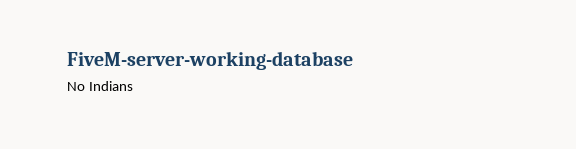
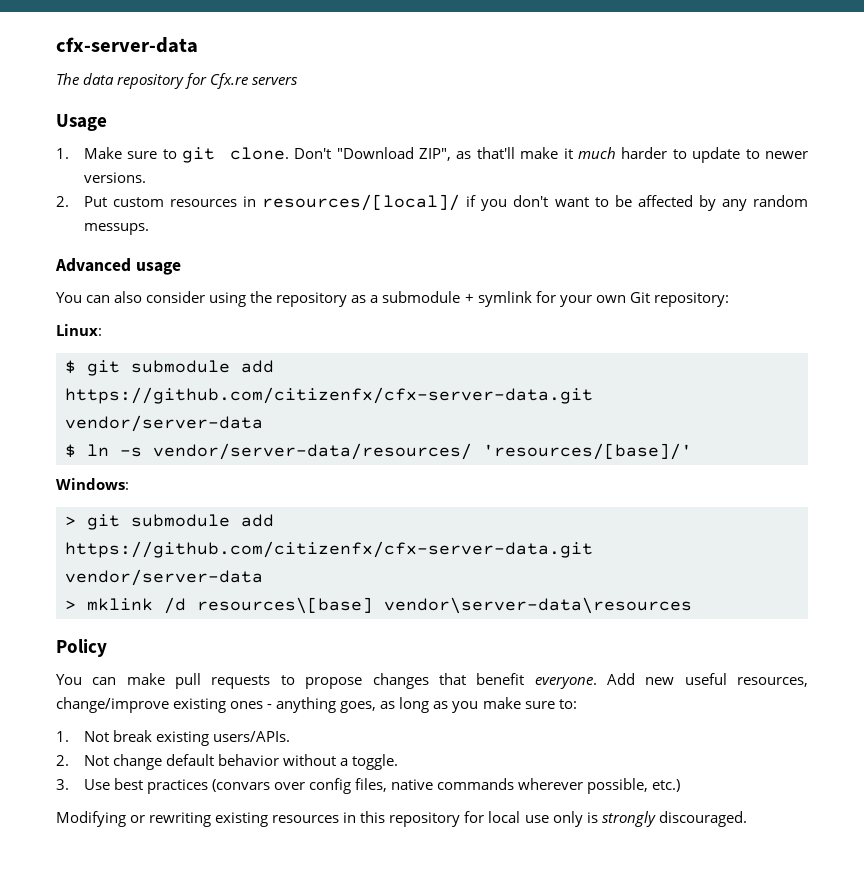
[67,51,353,70] [67,81,133,91] FiveM-server-working-database // No Indians -> [56,37,198,53] [56,73,299,89] [56,114,107,131] [56,147,808,163] [83,172,146,183] [56,194,808,211] [83,223,149,235] [55,258,181,275] [56,291,729,307] [56,324,102,336] [65,360,274,376] [65,387,593,404] [65,415,263,432] [65,443,692,460] [56,478,129,490] [65,514,274,530] [65,541,593,558] [65,569,263,586] [65,597,692,614] [56,639,107,657] [56,673,809,689] [56,697,577,713] [56,730,291,746] [56,754,399,770] [56,778,681,794] [56,811,747,827] cfx-server-data // The data repository for Cfx.re servers // Usage // 1. Make sure to git clone. Don't "Download ZIP", as that'll make it much harder to update to newer versions. // 2. Put custom resources in resources/[local]/ if you don't want to be affected by any random messups. // Advanced usage // You can also consider using the repository as a submodule + symlink for your own Git repository: // Linux: // $ git submodule add https://github.com/citizenfx/cfx-server-data.git vendor/server-data // $ ln -s vendor/server-data/resources/ 'resources/[base]/' // Windows: // > git submodule add https://github.com/citizenfx/cfx-server-data.git vendor/server-data // > mklink /d resources\[base] vendor\server-data\resources // Policy // You can make pull requests to propose changes that benefit everyone. Add new useful resources, change/improve existing ones - anything goes, as long as you make sure to: // 1. Not break existing users/APIs. // 2. Not change default behavior without a toggle. // 3. Use best practices (convars over config files, native commands wherever possible, etc.) // Modifying or rewriting existing resources in this repository for local use only is strongly discouraged.

